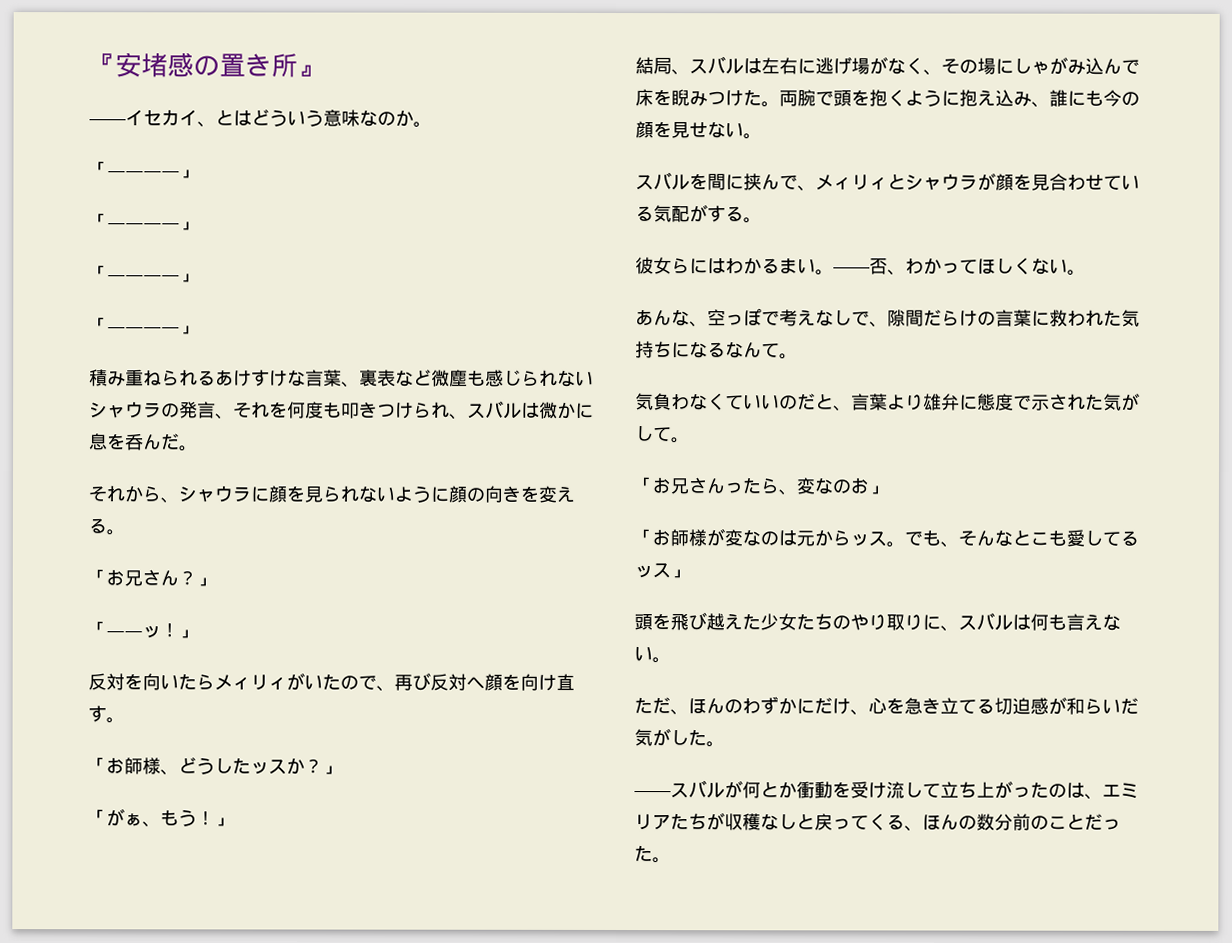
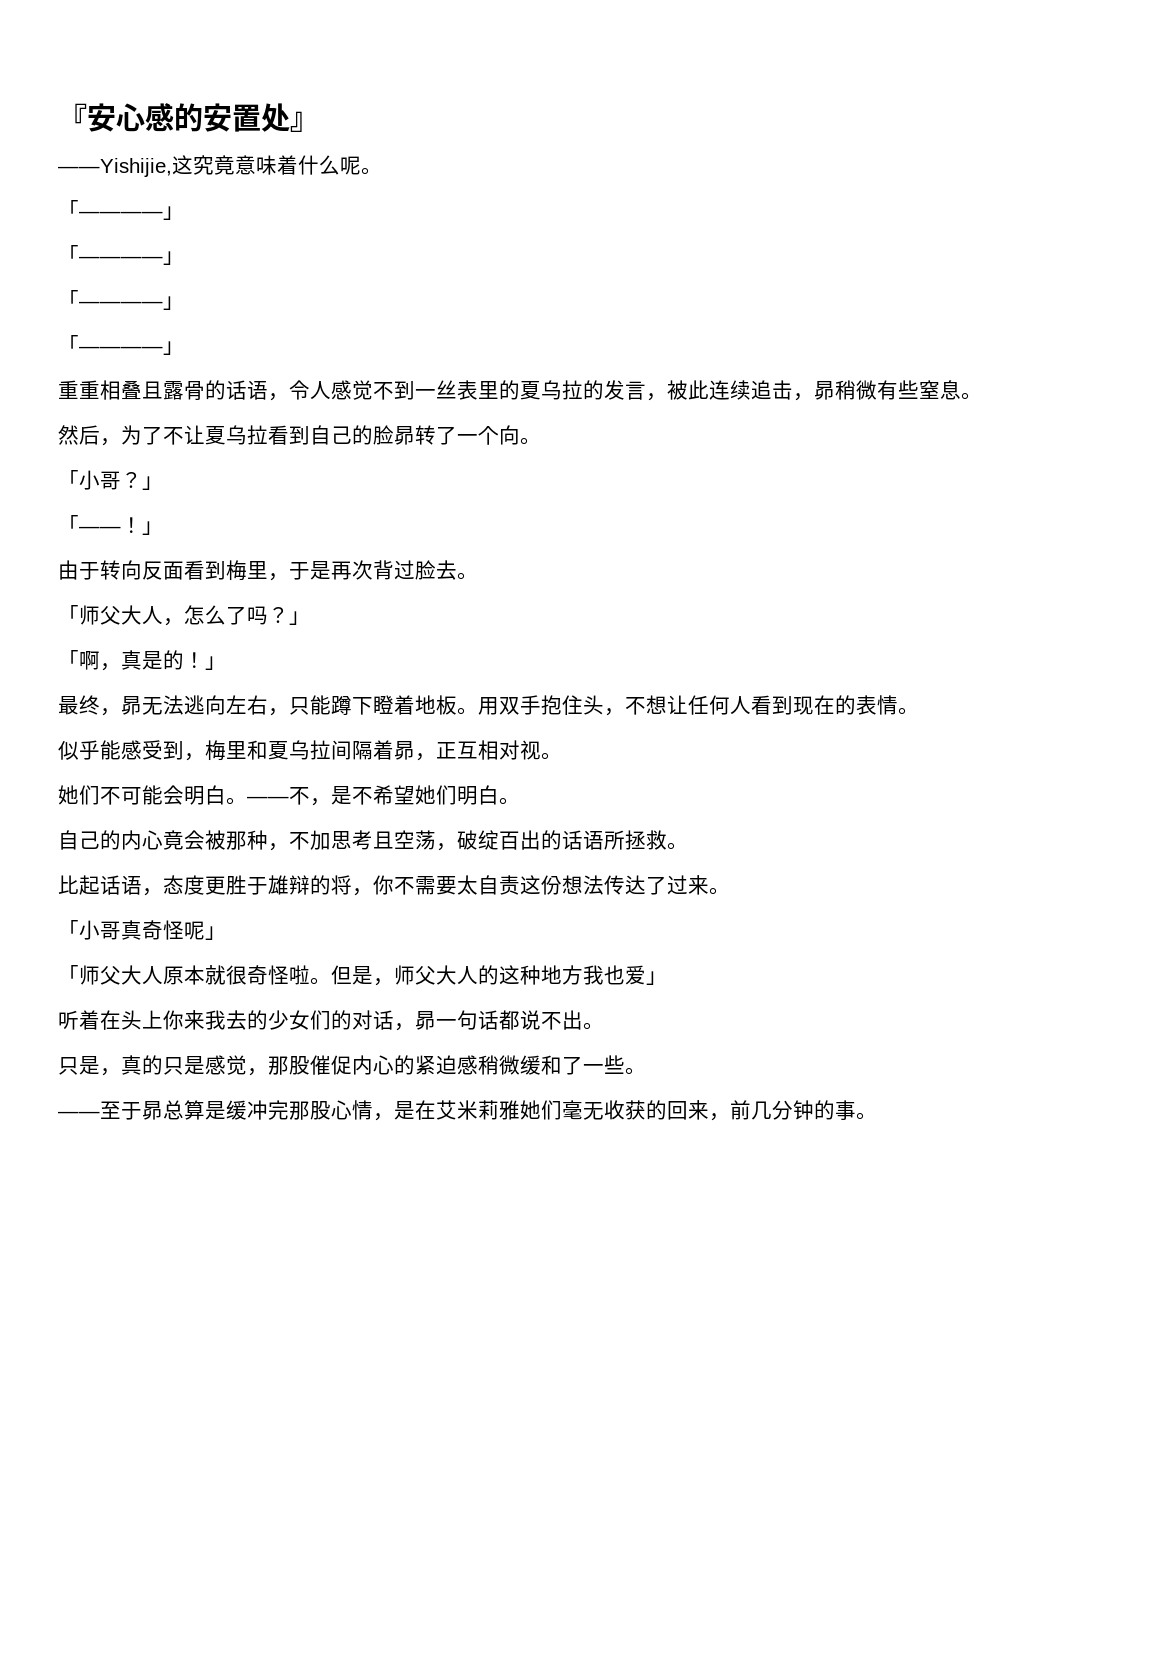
[141,52,324,78] [89,109,414,128] 堵感の置き所』 // ――イセカイ、とはどういう意味なのか -> [116,103,319,132] [58,155,361,177] 心感的安置处』 // ——Yishijie,这究竟意味着什么呢
[89,369,594,388] [89,400,594,420] [89,433,198,452] [88,485,575,504] [88,518,125,536] [88,569,179,587] 積み重ねられるあけすけな言葉、裏表など微塵も感じられないシャウラの発言、それを何度も叩きつけられ、スバルは微かに息を呑んだ。 // それから、シャウラに顔を見られないように顔の向きを変える。 // 「お兄さん -> [58,380,982,401] [58,425,541,446] [58,470,121,490] 重重相叠且露骨的话语，令人感觉不到一丝表里的夏乌拉的发言，被此连续追击，昴稍微有些窒息。 // 然后，为了不让夏乌拉看到自己的脸昴转了一个向。 // 「小哥
[142,623,197,639] [88,672,575,692] [88,705,125,724] [88,757,341,776] [88,808,233,828] [635,56,1140,76] [635,89,1140,108] [635,121,762,140] [635,172,1140,192] [635,204,762,224] [635,257,1086,276] [635,308,1140,328] [635,341,798,360] [635,392,1140,412] [635,426,690,444] [634,477,887,496] [634,528,1139,548] [634,563,689,579] [634,612,1121,632] [634,646,671,664] [634,696,1139,716] [634,728,725,748] [634,780,1139,800] [634,812,1121,832] [634,845,653,862] ッ！」 // 反対を向いたらメィリィがいたので、再び反対へ顔を向け直す。 // 「お師様、どうしたッスか？」 // 「がぁ、もう！」 // 結局、スバルは左右に逃げ場がなく、その場にしゃがみ込んで床を睨みつけた。両腕で頭を抱くように抱え込み、誰にも今の顔を見せない。 // スバルを間に挟んで、メィリィとシャウラが顔を見合わせている気配がする。 // 彼女らにはわかるまい。――否、わかってほしくない。 // あんな、空っぽで考えなしで、隙間だらけの言葉に救われた気持ちになるなんて。 // 気負わなくていいのだと、言葉より雄弁に態度で示された気がして。 // 「お兄さんったら、変なのお」 // 「お師様が変なのは元からッス。でも、そんなとこも愛してるッス」 // 頭を飛び越えた少女たちのやり取りに、スバルは何も言えない。 // ただ、ほんのわずかにだけ、心を急き立てる切迫感が和らいだ気がした。 // ――スバルが何とか衝動を受け流して立ち上がったのは、エミリアたちが収穫なしと戻ってくる、ほんの数分前のことだった -> [121,517,163,535] [58,560,478,581] [58,605,310,626] [58,650,226,671] [58,695,919,716] [58,740,562,761] [58,785,520,806] [58,830,688,851] [58,875,730,896] [58,920,226,940] [58,965,667,986] [58,1010,604,1031] [58,1055,646,1076] [58,1100,856,1121] ！」 // 由于转向反面看到梅里，于是再次背过脸去。 // 「师父大人，怎么了吗？」 // 「啊，真是的！」 // 最终，昴无法逃向左右，只能蹲下瞪着地板。用双手抱住头，不想让任何人看到现在的表情。 // 似乎能感受到，梅里和夏乌拉间隔着昴，正互相对视。 // 她们不可能会明白。——不，是不希望她们明白。 // 自己的内心竟会被那种，不加思考且空荡，破绽百出的话语所拯救。 // 比起话语，态度更胜于雄辩的将，你不需要太自责这份想法传达了过来。 // 「小哥真奇怪呢」 // 「师父大人原本就很奇怪啦。但是，师父大人的这种地方我也爱」 // 听着在头上你来我去的少女们的对话，昴一句话都说不出。 // 只是，真的只是感觉，那股催促内心的紧迫感稍微缓和了一些。 // ——至于昴总算是缓冲完那股心情，是在艾米莉雅她们毫无收获的回来，前几分钟的事

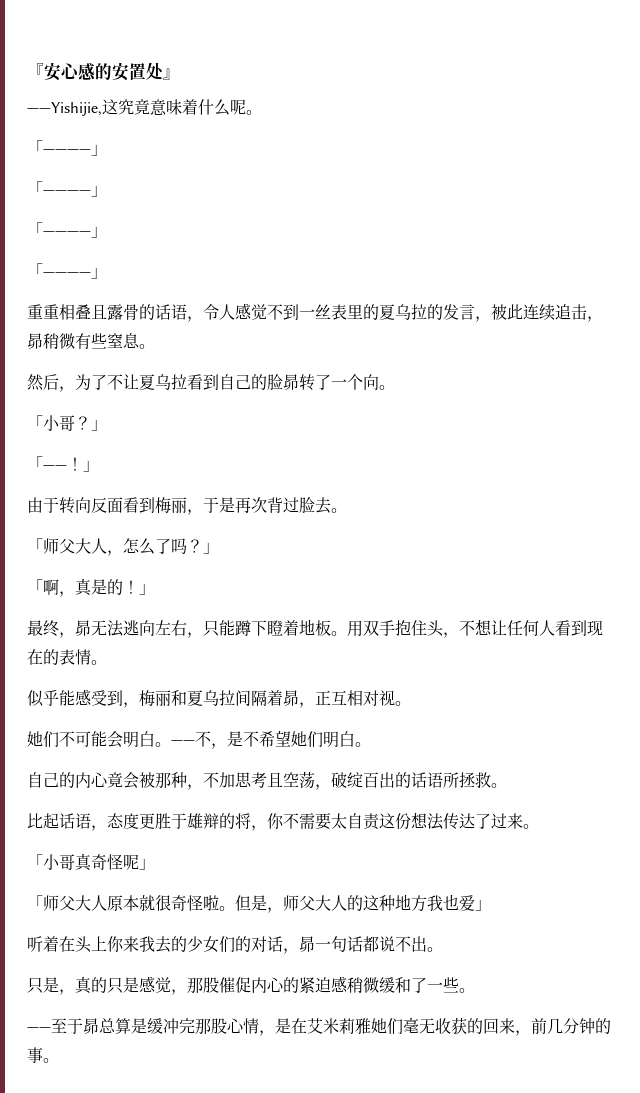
[247,561,268,579] 里 -> [171,497,187,513] 丽
[226,741,247,759] 里 -> [155,690,171,706] 丽

